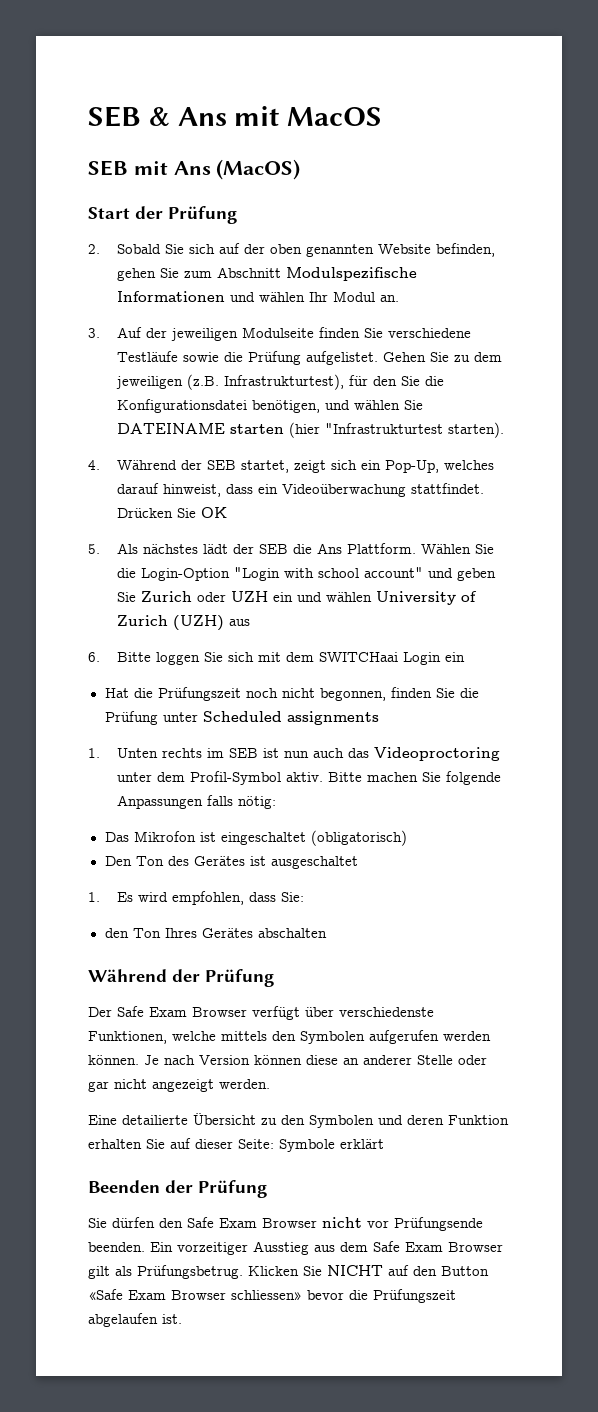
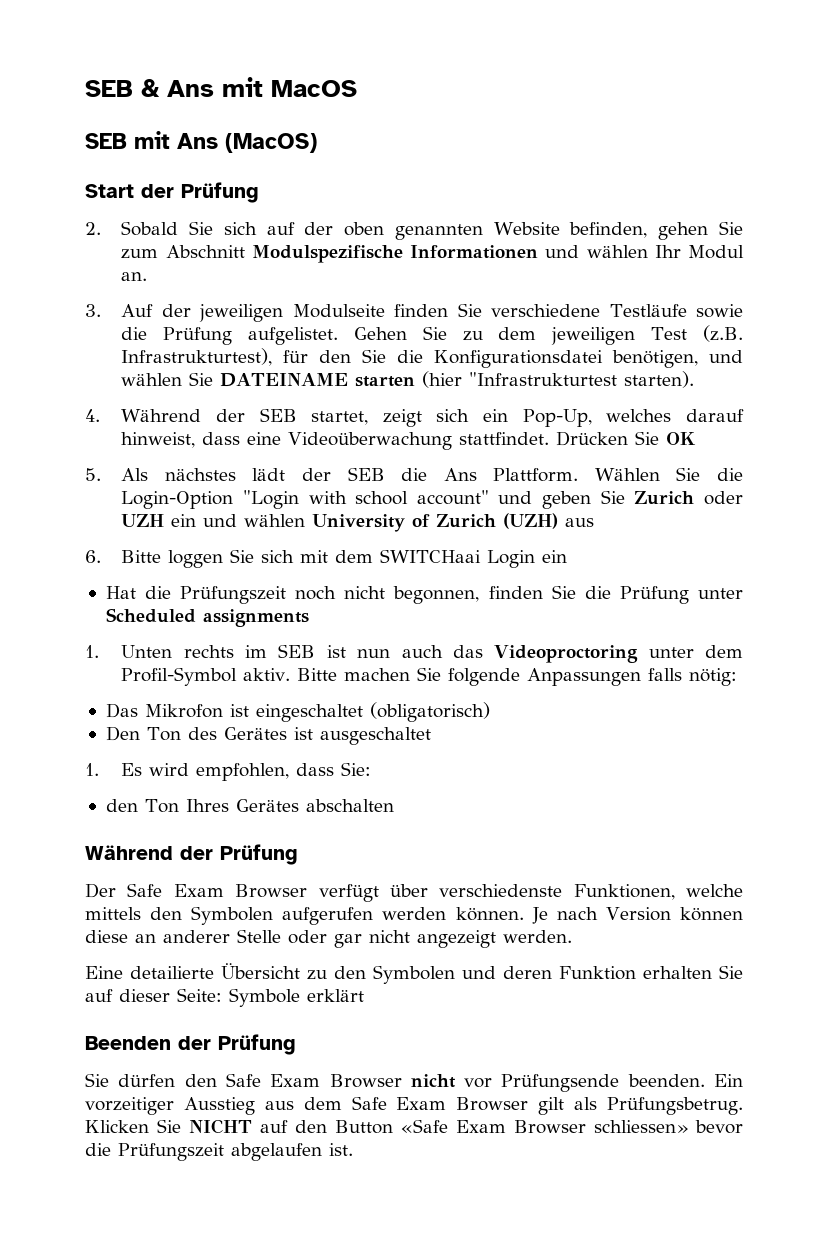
(184, 382) none -> [651,327,688,340] Test
[258,484,279,494] ein -> [247,432,282,445] eine

